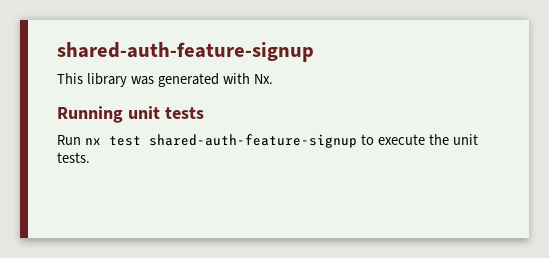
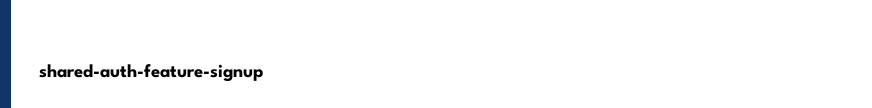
[57,42,314,62] [57,73,273,87] [57,106,204,123] [57,134,478,148] [57,152,90,163] shared-auth-feature-signup // This library was generated with Nx. // Running unit tests // Run nx test shared-auth-feature-signup to execute the unit tests. -> [39,64,263,82] shared-auth-feature-signup

